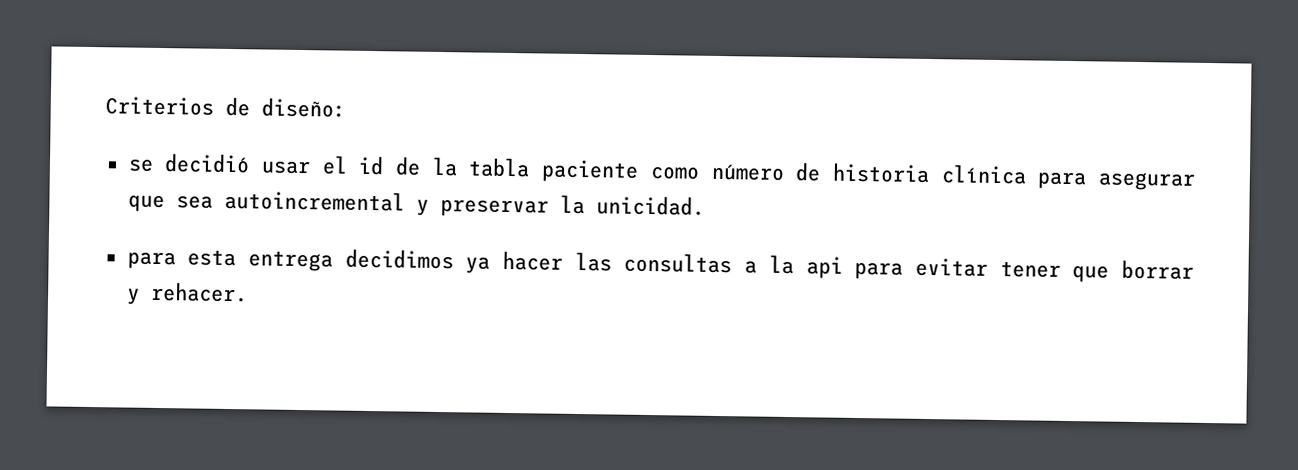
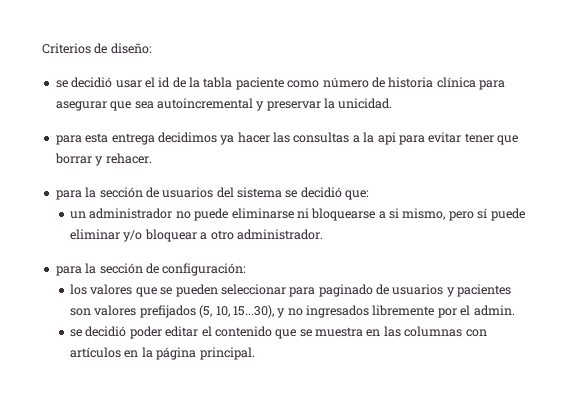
(248, 292) none -> [55,187,370,200] [70,208,525,221] [70,229,323,242] [55,263,247,276] [70,284,512,297] [70,305,515,318] [70,326,487,339] [70,347,255,360] // para la sección de usuarios del sistema se decidió que: // un administrador no puede eliminarse ni bloquearse a si mismo, pero sí puede eliminar y/o bloquear a otro administrador. // para la sección de configuración: // los valores que se pueden seleccionar para paginado de usuarios y pacientes son valores prefijados (5, 10, 15...30), y no ingresados libremente por el admin. // se decidió poder editar el contenido que se muestra en las columnas con artículos en la página principal.

